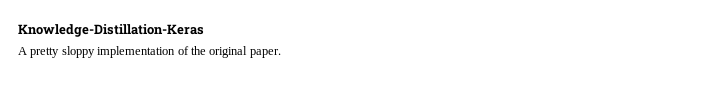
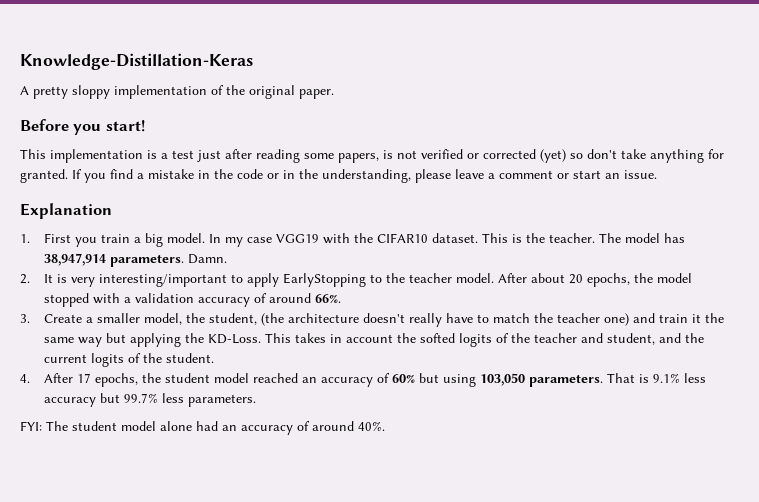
(281, 53) none -> [20,119,145,135] [20,149,724,163] [20,169,657,183] [20,203,112,219] [20,233,686,247] [44,253,228,267] [20,273,693,287] [44,293,342,307] [20,313,725,327] [44,333,705,347] [44,353,215,367] [20,373,707,387] [44,393,257,407] [20,421,385,435] // Before you start! // This implementation is a test just after reading some papers, is not verified or corrected (yet) so don't take anything for granted. If you find a mistake in the code or in the understanding, please leave a comment or start an issue. // Explanation // 1. First you train a big model. In my case VGG19 with the CIFAR10 dataset. This is the teacher. The model has 38,947,914 parameters. Damn. // 2. It is very interesting/important to apply EarlyStopping to the teacher model. After about 20 epochs, the model stopped with a validation accuracy of around 66%. // 3. Create a smaller model, the student, (the architecture doesn't really have to match the teacher one) and train it the same way but applying the KD-Loss. This takes in account the softed logits of the teacher and student, and the current logits of the student. // 4. After 17 epochs, the student model reached an accuracy of 60% but using 103,050 parameters. That is 9.1% less accuracy but 99.7% less parameters. // FYI: The student model alone had an accuracy of around 40%.

